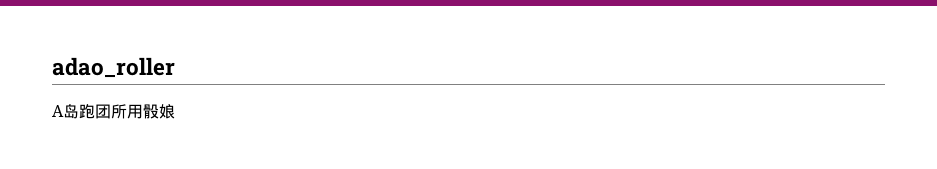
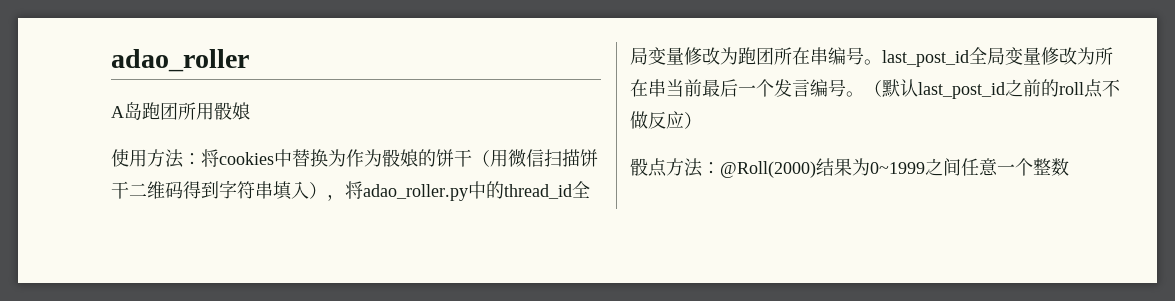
(175, 111) none -> [111,149,598,168] [111,180,590,201] [630,47,1113,67] [630,79,1120,99] [630,111,702,129] [630,158,1069,178] // 使用方法：将cookies中替换为作为骰娘的饼干（用微信扫描饼干二维码得到字符串填入），将adao_roller.py中的thread_id全局变量修改为跑团所在串编号。last_post_id全局变量修改为所在串当前最后一个发言编号。（默认last_post_id之前的roll点不做反应） // 骰点方法：@Roll(2000)结果为0~1999之间任意一个整数

